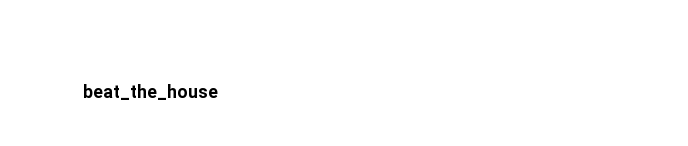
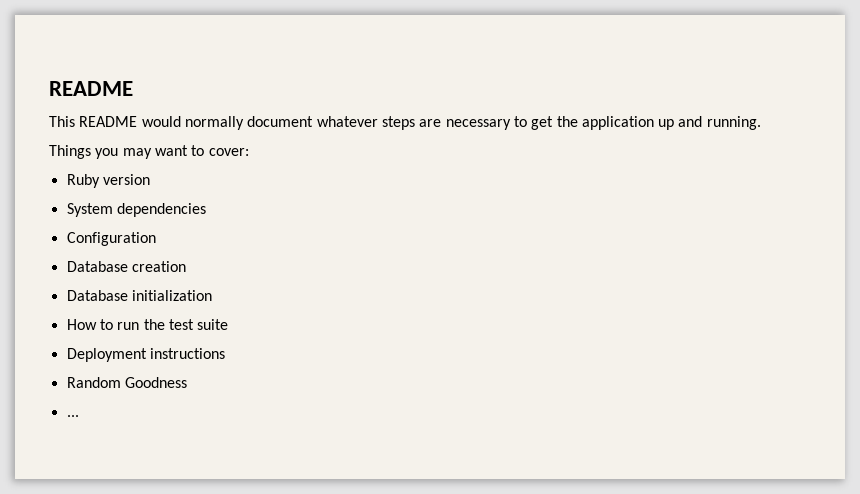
[83,84,218,100] beat_the_house -> [49,81,133,96] [49,116,761,130] [49,145,249,159] [66,174,150,188] [66,203,206,217] [66,232,156,246] [66,261,186,272] [66,290,212,301] [66,319,229,330] [66,348,225,362] [66,377,187,388] [66,415,79,417] README // This README would normally document whatever steps are necessary to get the application up and running. // Things you may want to cover: // Ruby version // System dependencies // Configuration // Database creation // Database initialization // How to run the test suite // Deployment instructions // Random Goodness // ...

